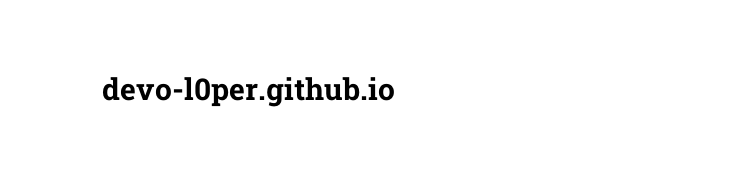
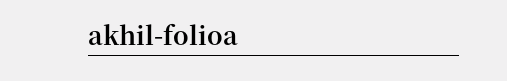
[102,77,395,107] devo-l0per.github.io -> [88,23,238,45] akhil-folioa

